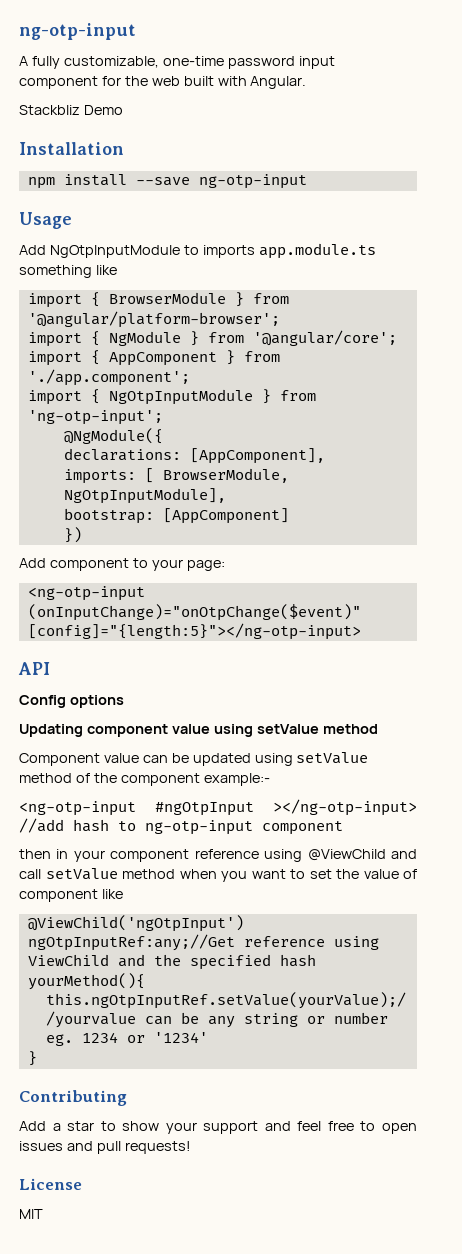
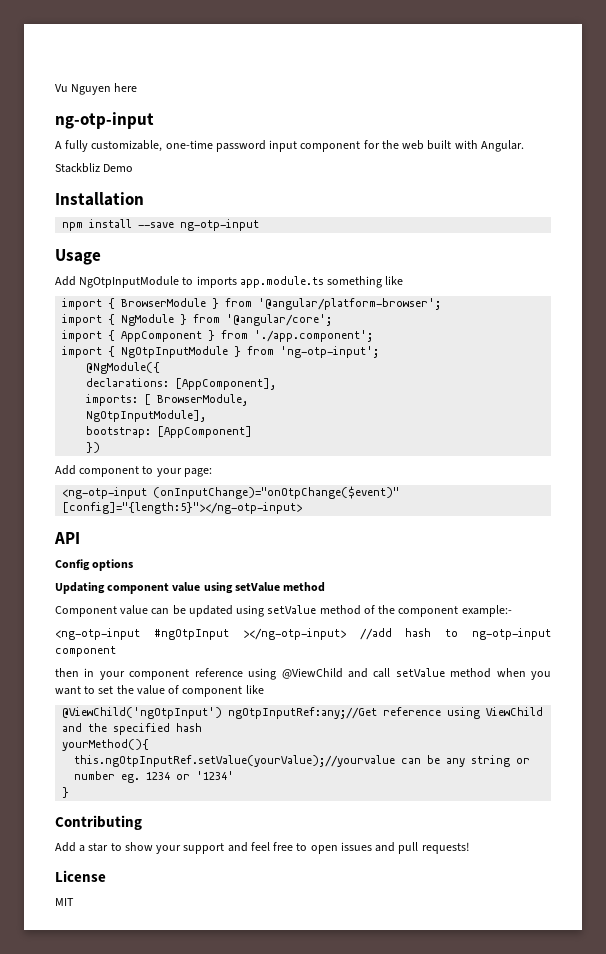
(19, 31) none -> [55,83,138,95] Vu Nguyen here //

